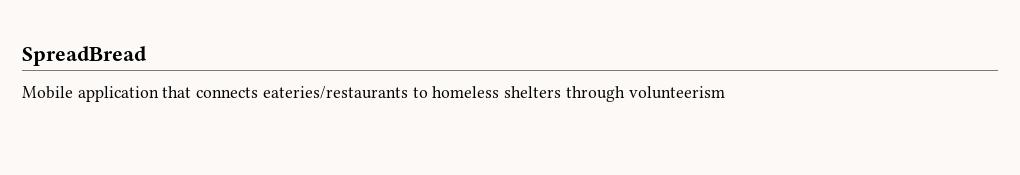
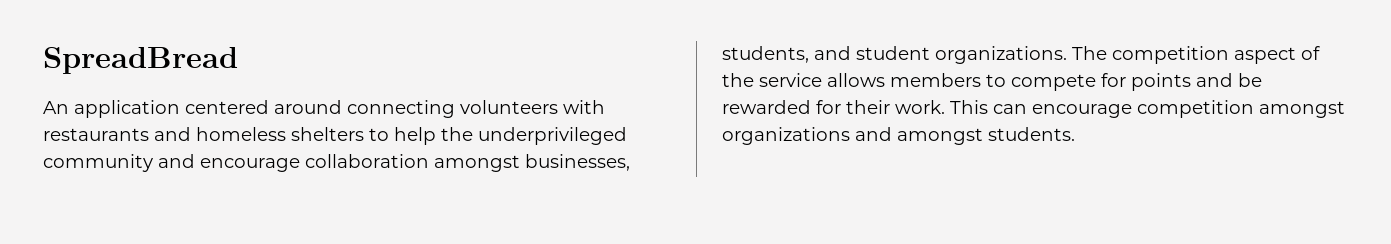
[22,86,725,102] Mobile application that connects eateries/restaurants to homeless shelters through volunteerism -> [43,100,605,118] [43,127,627,145] [43,154,630,172] [722,46,1320,64] [722,73,1262,91] [722,100,1345,118] [722,127,1075,145] An application centered around connecting volunteers with restaurants and homeless shelters to help the underprivileged community and encourage collaboration amongst businesses, students, and student organizations. The competition aspect of the service allows members to compete for points and be rewarded for their work. This can encourage competition amongst organizations and amongst students.

